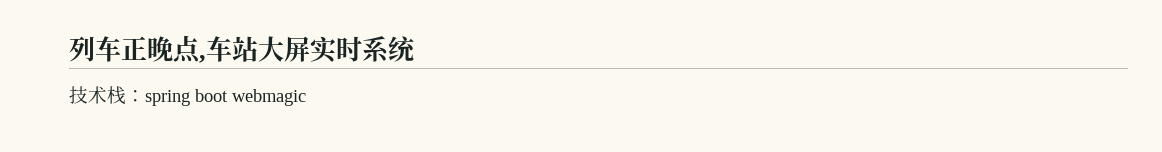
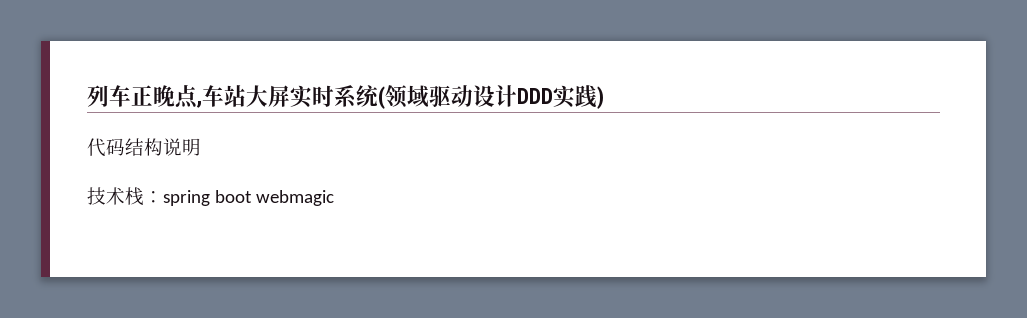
(416, 49) none -> [378,85,604,109] [87,138,201,157] (领域驱动设计DDD实践) // 代码结构说明

